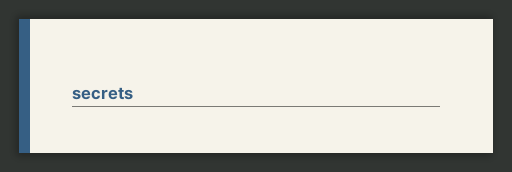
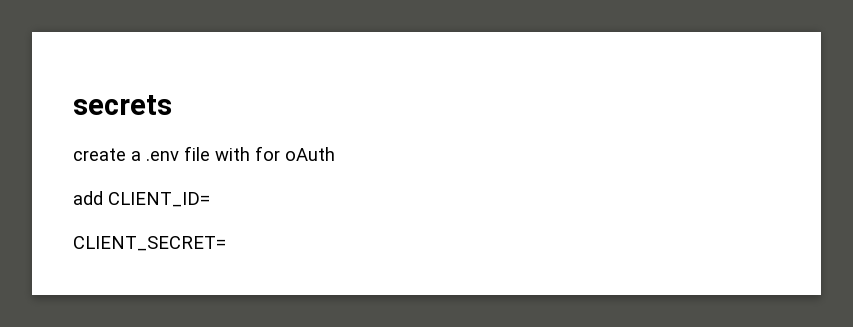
(133, 93) none -> [73,146,335,161] [73,191,210,207] [73,236,226,251] // create a .env file with for oAuth // add CLIENT_ID= // CLIENT_SECRET=

